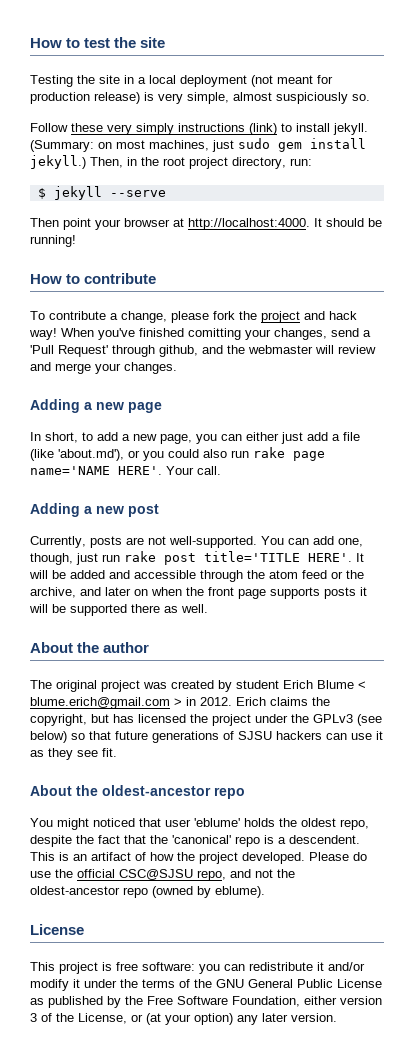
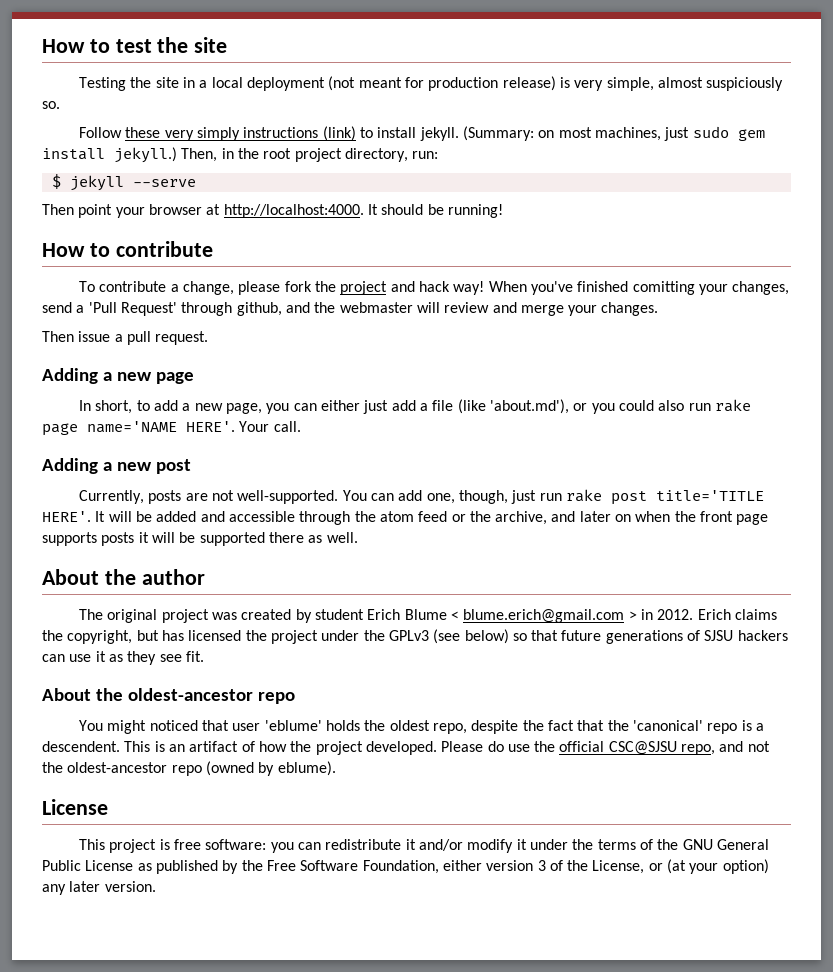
(177, 368) none -> [42,331,209,345] // Then issue a pull request.

